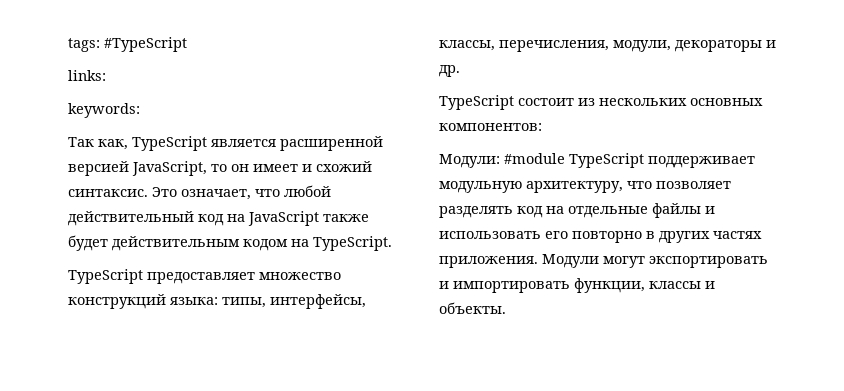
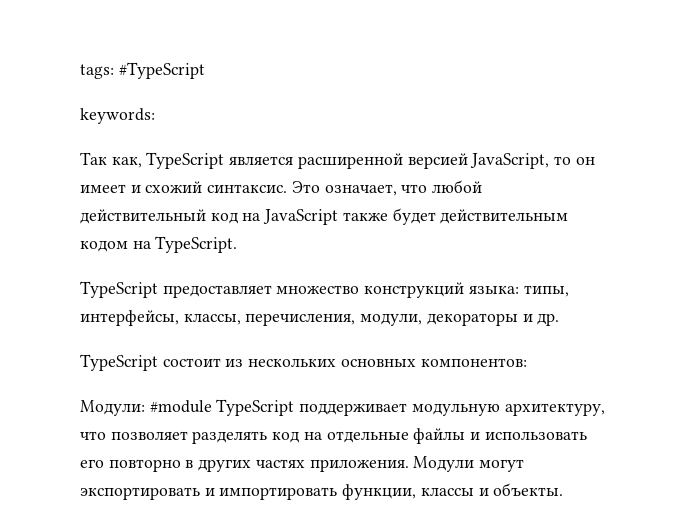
[68,70,106,81] // links: -> (205, 70) none

